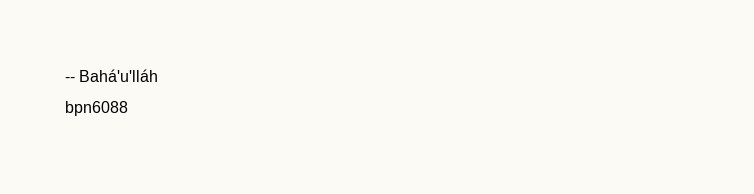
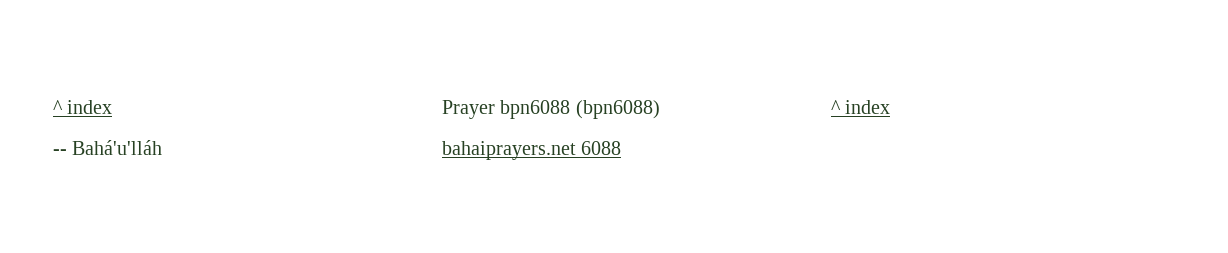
(65, 79) none -> [53,100,113,114] ^ index //
[65,101,128,116] bpn6088 -> [442,100,660,119] [442,141,622,160] [831,100,891,114] Prayer bpn6088 (bpn6088) // bahaiprayers.net 6088 // ^ index

